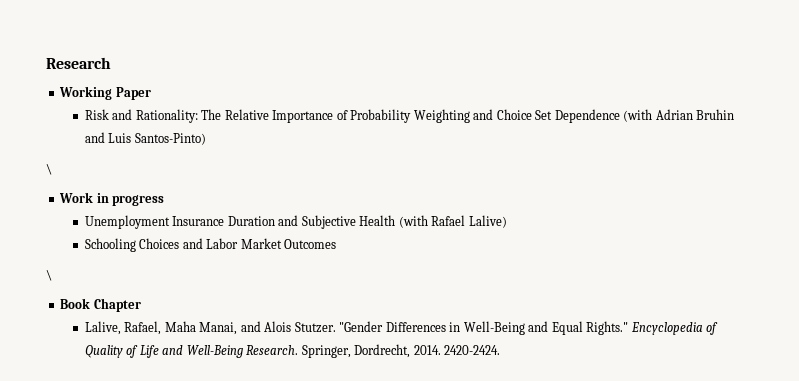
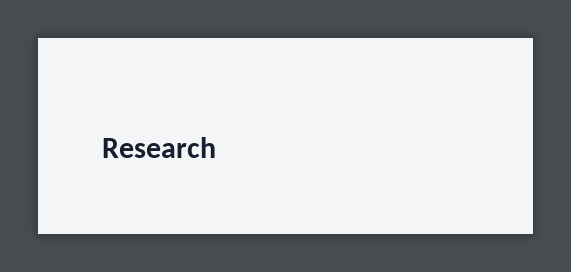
[59,86,151,100] [84,109,735,123] [84,132,206,145] [46,164,52,175] [59,192,165,206] [84,215,507,229] [84,238,337,252] [46,270,52,281] [60,298,141,312] [84,321,719,335] [84,344,501,358] // Working Paper // Risk and Rationality: The Relative Importance of Probability Weighting and Choice Set Dependence (with Adrian Bruhin and Luis Santos-Pinto) // \ // Work in progress // Unemployment Insurance Duration and Subjective Health (with Rafael Lalive) // Schooling Choices and Labor Market Outcomes // \ // Book Chapter // Lalive, Rafael, Maha Manai, and Alois Stutzer. "Gender Differences in Well-Being and Equal Rights." Encyclopedia of Quality of Life and Well-Being Research. Springer, Dordrecht, 2014. 2420-2424. -> (216, 147) none

